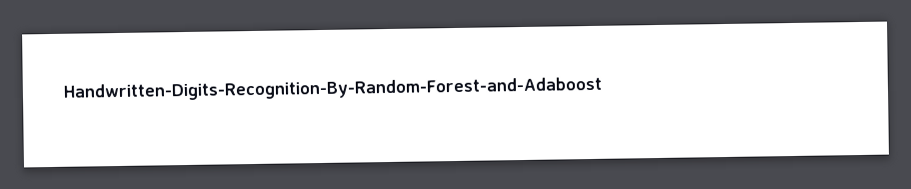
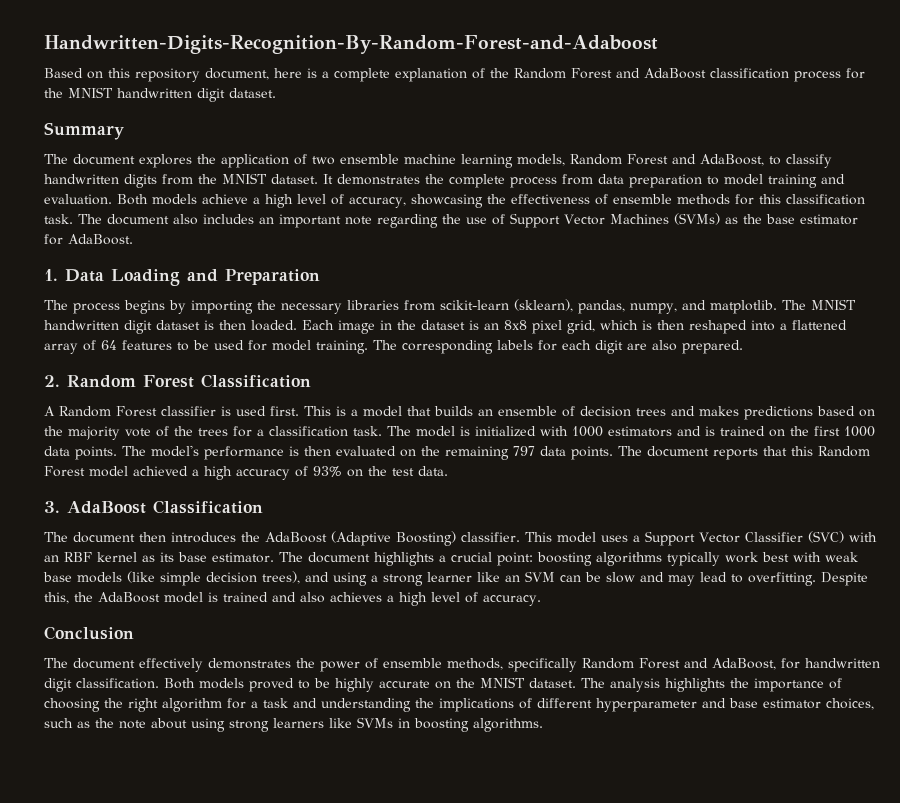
(603, 89) none -> [44,68,865,82] [44,87,276,102] [44,122,124,140] [44,154,832,168] [44,173,845,188] [44,194,865,208] [44,213,858,228] [44,234,133,245] [44,269,320,286] [44,299,856,314] [44,320,847,334] [44,340,743,354] [44,374,311,388] [44,406,875,420] [44,426,875,440] [44,445,870,460] [44,466,448,480] [44,500,263,514] [44,531,877,546] [44,552,858,566] [43,571,868,586] [44,592,541,606] [44,626,134,640] [44,658,880,672] [44,677,842,692] [44,698,874,712] [44,717,543,732] // Based on this repository document, here is a complete explanation of the Random Forest and AdaBoost classification process for the MNIST handwritten digit dataset. // Summary // The document explores the application of two ensemble machine learning models, Random Forest and AdaBoost, to classify handwritten digits from the MNIST dataset. It demonstrates the complete process from data preparation to model training and evaluation. Both models achieve a high level of accuracy, showcasing the effectiveness of ensemble methods for this classification task. The document also includes an important note regarding the use of Support Vector Machines (SVMs) as the base estimator for AdaBoost. // 1. Data Loading and Preparation // The process begins by importing the necessary libraries from scikit-learn (sklearn), pandas, numpy, and matplotlib. The MNIST handwritten digit dataset is then loaded. Each image in the dataset is an 8x8 pixel grid, which is then reshaped into a flattened array of 64 features to be used for model training. The corresponding labels for each digit are also prepared. // 2. Random Forest Classification // A Random Forest classifier is used first. This is a model that builds an ensemble of decision trees and makes predictions based on the majority vote of the trees for a classification task. The model is initialized with 1000 estimators and is trained on the first 1000 data points. The model's performance is then evaluated on the remaining 797 data points. The document reports that this Random Forest model achieved a high accuracy of 93% on the test data. // 3. AdaBoost Classification // The document then introduces the AdaBoost (Adaptive Boosting) classifier. This model uses a Support Vector Classifier (SVC) with an RBF kernel as its base estimator. The document highlights a crucial point: boosting algorithms typically work best with weak base models (like simple decision trees), and using a strong learner like an SVM can be slow and may lead to overfitting. Despite this, the AdaBoost model is trained and also achieves a high level of accuracy. // Conclusion // The document effectively demonstrates the power of ensemble methods, specifically Random Forest and AdaBoost, for handwritten digit classification. Both models proved to be highly accurate on the MNIST dataset. The analysis highlights the importance of choosing the right algorithm for a task and understanding the implications of different hyperparameter and base estimator choices, such as the note about using strong learners like SVMs in boosting algorithms.

